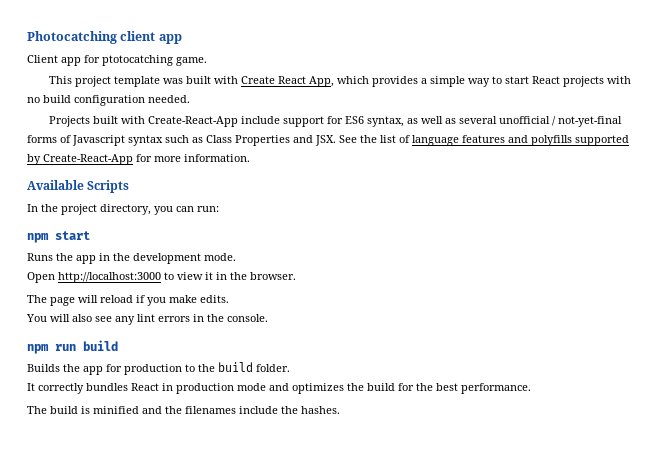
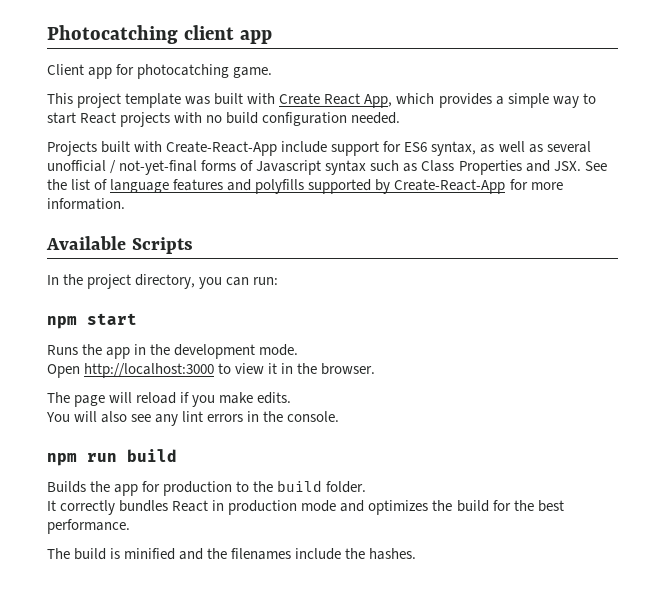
[102,55,173,66] ptotocatching -> [137,64,230,79] photocatching

